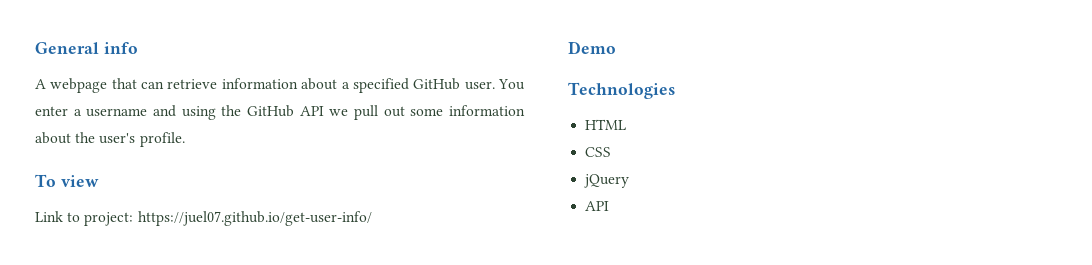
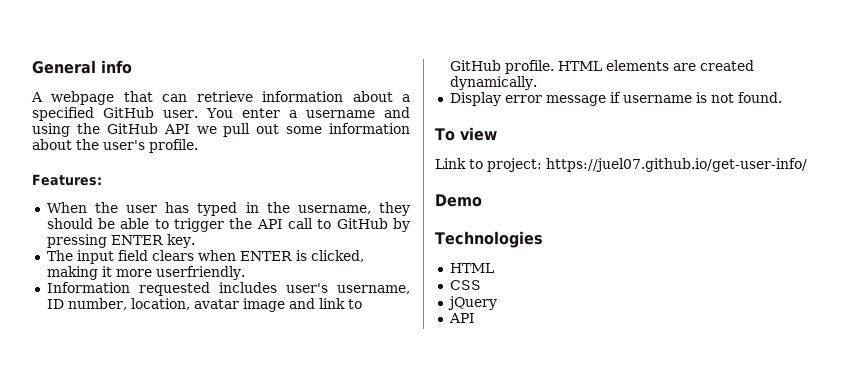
(185, 139) none -> [32,174,102,186] [46,202,411,216] [46,218,410,232] [46,234,195,248] [46,250,364,264] [46,266,245,280] [46,282,410,296] [46,298,362,312] [449,60,754,74] [449,76,537,90] [449,92,782,106] // Features: // When the user has typed in the username, they should be able to trigger the API call to GitHub by pressing ENTER key. // The input field clears when ENTER is clicked, making it more userfriendly. // Information requested includes user's username, ID number, location, avatar image and link to GitHub profile. HTML elements are created dynamically. // Display error message if username is not found.

